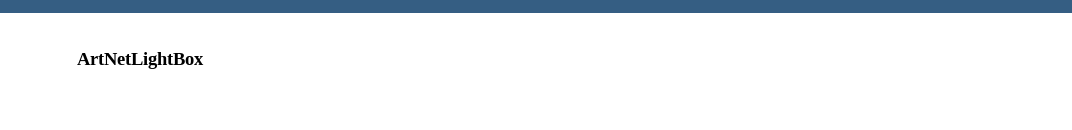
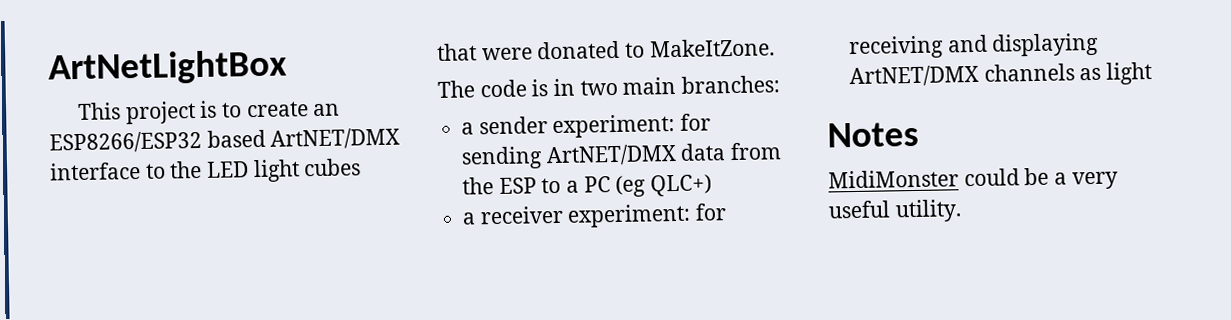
(204, 60) none -> [76,100,341,125] [49,127,401,154] [49,158,362,183] [437,38,775,61] [437,75,781,98] [461,113,712,139] [461,142,783,170] [462,174,713,198] [462,203,728,228] [848,32,1100,60] [849,61,1153,88] [827,121,919,148] [828,167,1118,190] [828,199,962,223] // This project is to create an ESP8266/ESP32 based ArtNET/DMX interface to the LED light cubes that were donated to MakeItZone. // The code is in two main branches: // a sender experiment: for sending ArtNET/DMX data from the ESP to a PC (eg QLC+) // a receiver experiment: for receiving and displaying ArtNET/DMX channels as light // Notes // MidiMonster could be a very useful utility.

